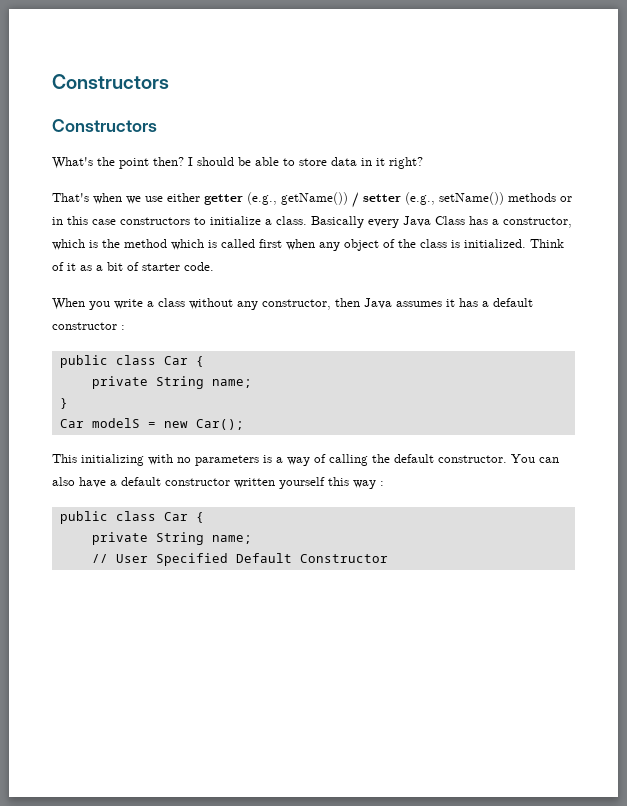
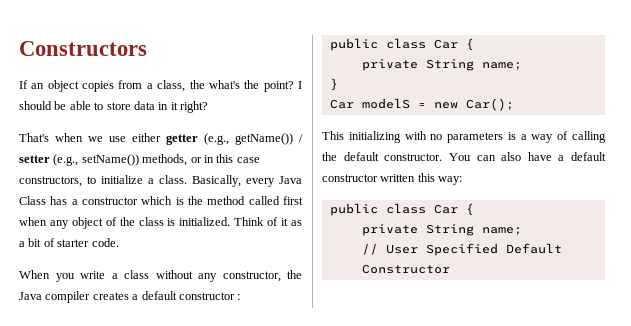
[52,74,169,89] [52,119,157,132] [52,157,184,169] Constructors // Constructors // What's the point then? -> [19,41,147,56] [19,80,294,92] Constructors // If an object copies from a class, the what's the point?
[508,193,556,202] methods -> [142,154,188,166] methods,
[120,217,190,225] constructors -> [19,176,82,187] constructors,
[311,216,364,228] Basically -> [192,175,241,187] Basically,
[503,217,572,228] constructor, -> [82,197,138,205] constructor
[171,239,217,250] which is -> (246, 200) none
[335,298,478,309] then Java assumes it has -> [287,270,302,279] [19,291,129,303] the Java compiler creates
[279,477,384,489] yourself this way : -> [417,173,463,185] this way:

